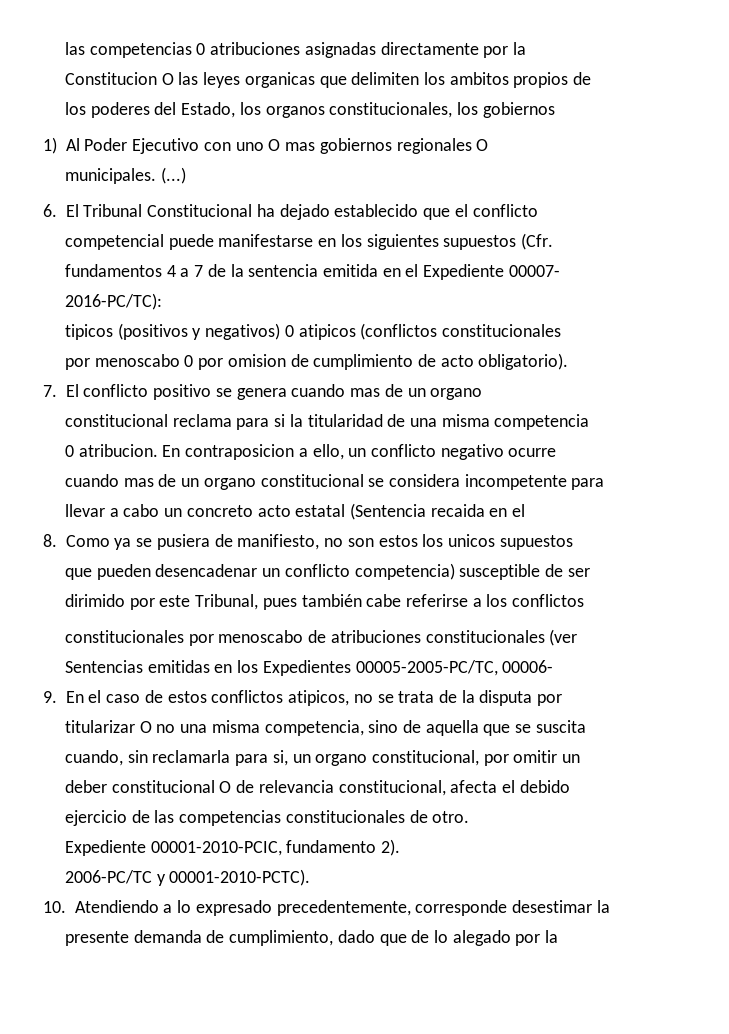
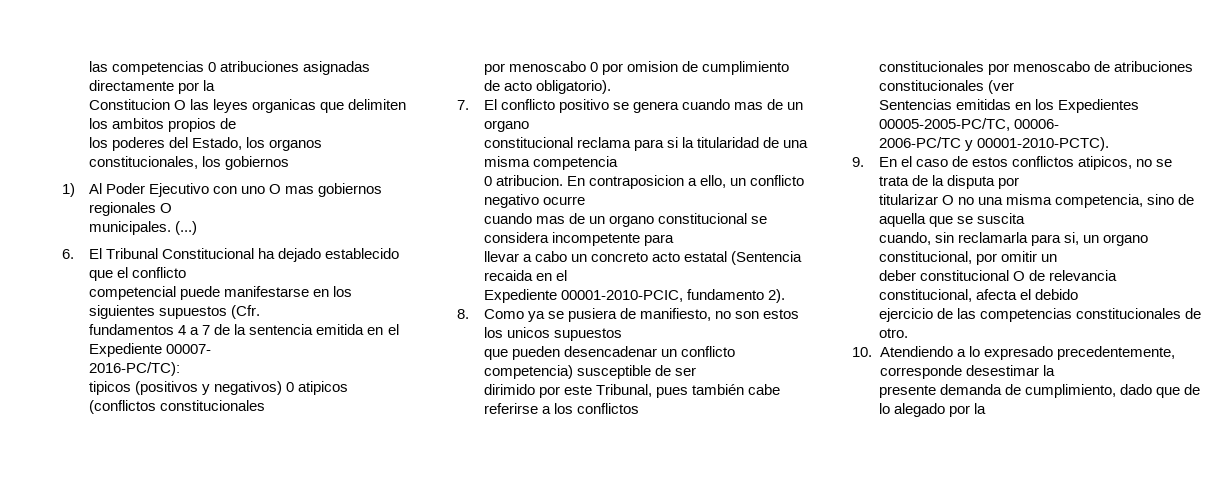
(526, 510) none -> [484,289,786,303] // Expediente 00001-2010-PCIC, fundamento 2).
(554, 666) none -> [879,137,1110,151] // 2006-PC/TC y 00001-2010-PCTC).
[64,839,401,856] [64,869,311,886] // Expediente 00001-2010-PCIC, fundamento 2). // 2006-PC/TC y 00001-2010-PCTC). -> (909, 333) none

